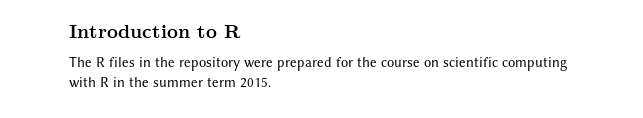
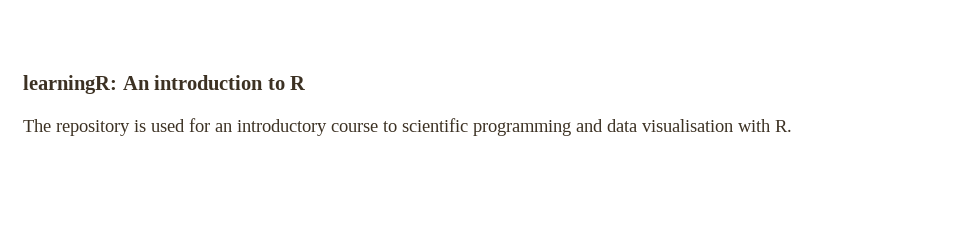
[69,25,190,38] Introduction -> [23,75,264,94] learningR: An introduction
[96,57,567,71] [69,77,271,88] R files in the repository were prepared for the course on scientific computing with R in the summer term 2015. -> [56,118,792,136] repository is used for an introductory course to scientific programming and data visualisation with R.

